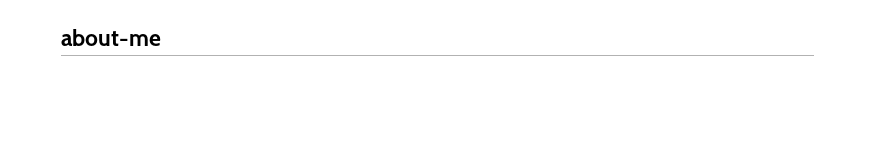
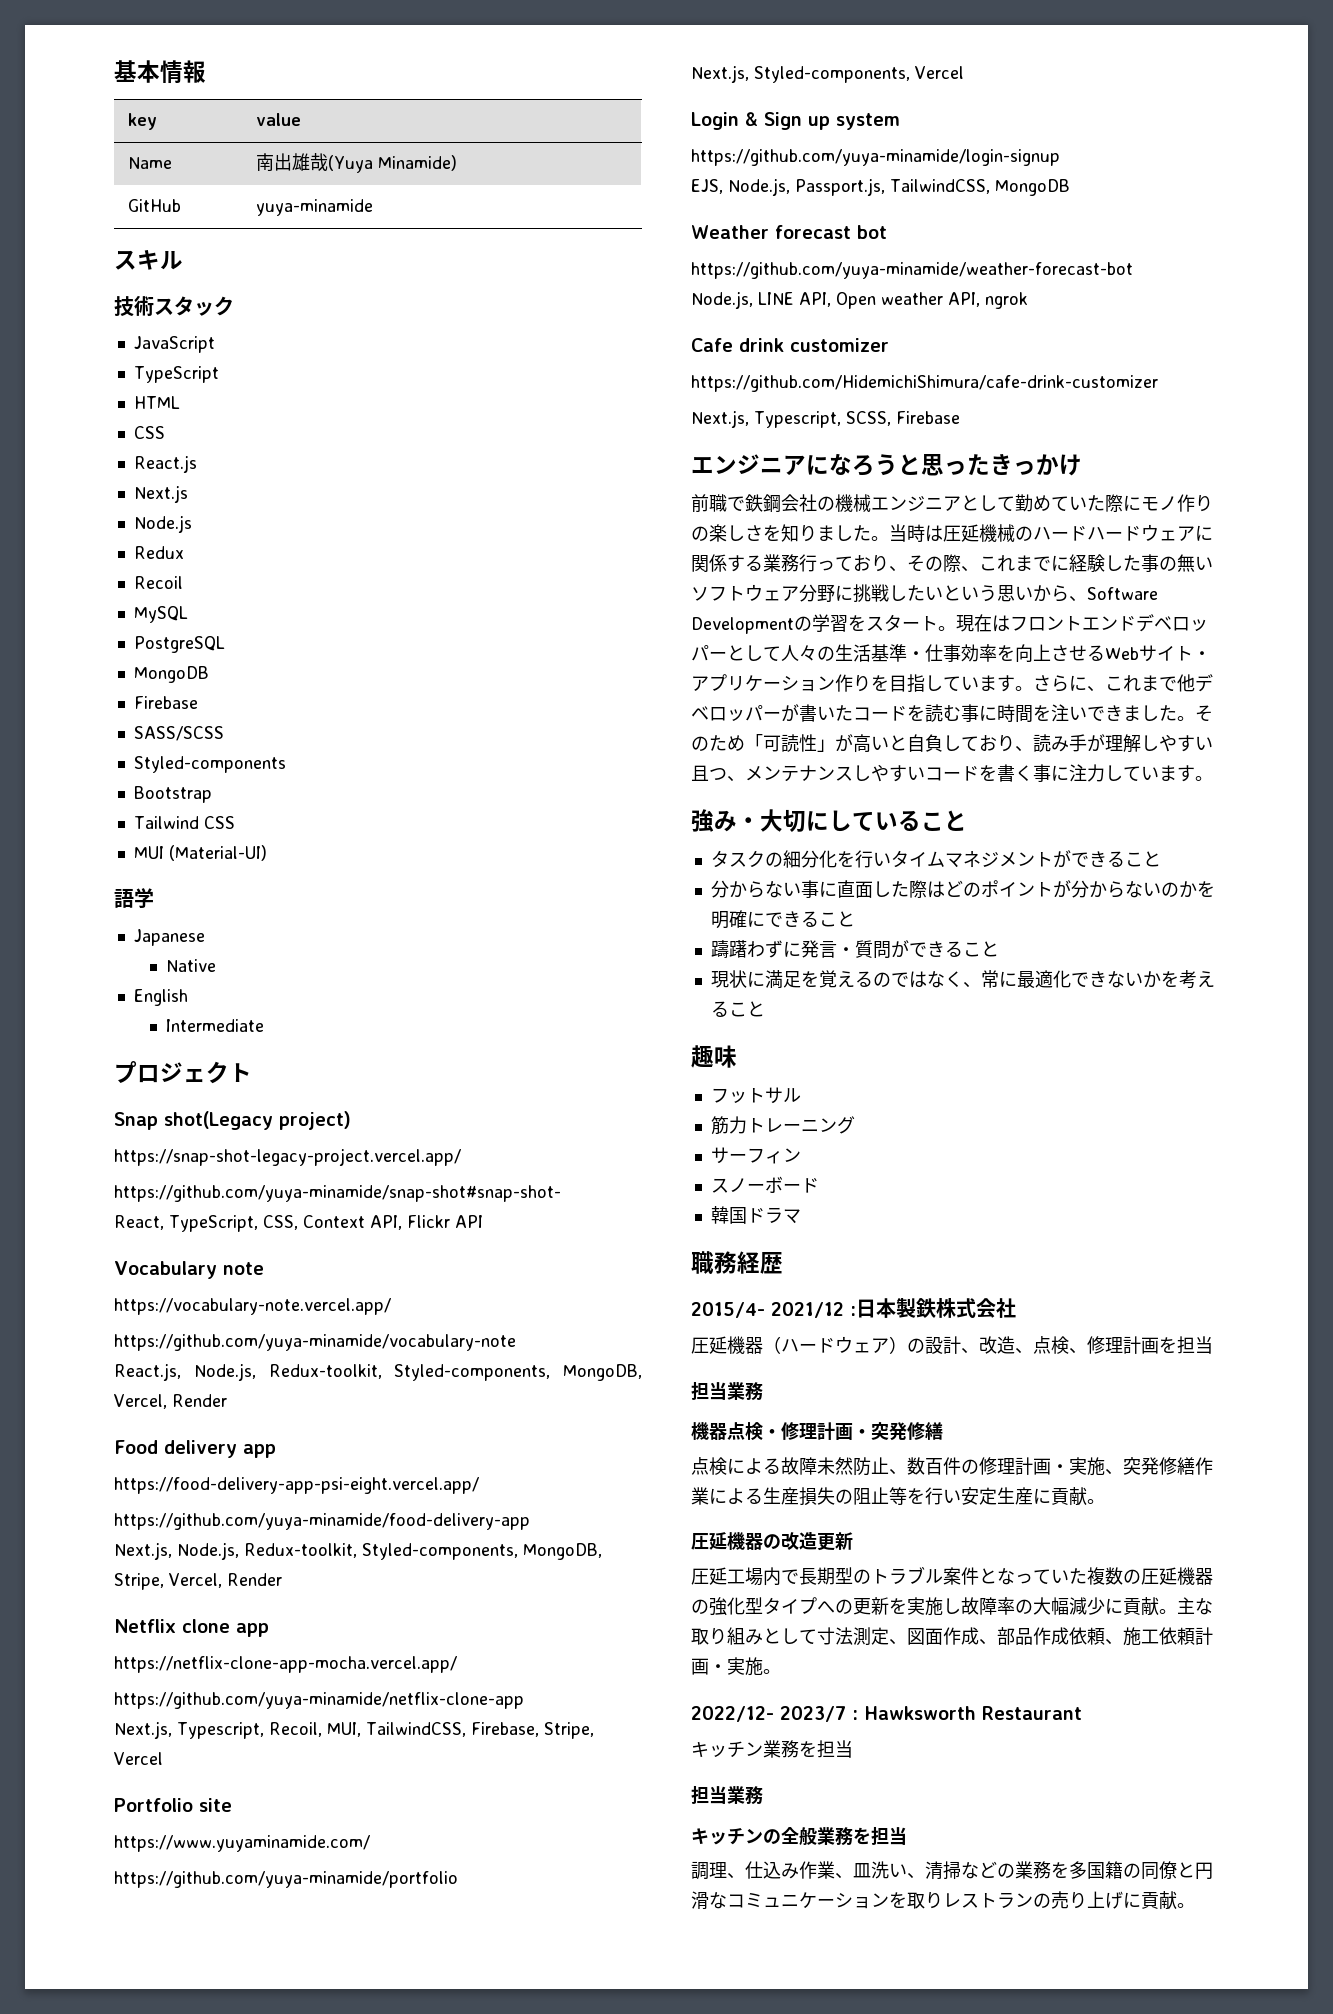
[61,29,161,46] about-me -> [114,60,206,84] [128,113,158,130] [256,113,302,126] [128,157,173,169] [256,153,458,173] [128,199,182,212] [256,199,374,216] [114,250,183,270] [114,295,234,317] [133,336,215,353] [133,366,219,383] [133,396,180,409] [133,426,165,439] [133,455,197,473] [133,485,188,503] [133,515,192,533] [133,546,184,559] [133,576,183,589] [133,606,188,623] [133,636,225,653] [133,666,209,683] [133,696,198,709] [133,726,224,741] [133,756,286,773] [133,786,212,803] [133,816,235,829] [133,845,267,861] [114,888,154,908] [133,929,205,946] [166,959,217,972] [133,989,188,1006] [166,1019,265,1032] [114,1061,252,1084] [114,1111,351,1130] [114,1148,461,1166] [114,1185,561,1202] [114,1215,483,1232] [114,1261,264,1279] [114,1298,391,1315] [114,1334,516,1351] [114,1363,642,1381] [114,1394,227,1409] [114,1440,276,1458] [114,1477,479,1494] [114,1513,530,1530] [114,1542,602,1560] [114,1573,282,1590] [114,1619,269,1637] [114,1656,457,1673] [114,1692,524,1709] [114,1721,594,1739] [114,1752,163,1765] [114,1798,232,1812] [114,1835,370,1852] [114,1871,458,1888] [691,65,964,83] [691,112,900,130] [691,149,1060,166] [691,178,1070,196] [691,225,887,239] [691,262,1133,279] [691,291,1028,309] [691,338,889,352] [691,375,1158,392] [691,410,960,428] [691,453,1082,476] [691,494,1213,513] [691,524,1213,542] [691,554,1213,573] [691,584,1158,603] [691,614,1208,634] [691,644,1211,662] [691,674,1213,693] [691,704,1213,723] [691,734,1213,753] [691,764,1213,782] [691,809,967,832] [710,850,1161,868] [710,880,1215,899] [710,910,855,929] [710,939,999,959] [710,970,1215,989] [710,1001,765,1017] [691,1045,737,1068] [710,1087,801,1104] [710,1116,855,1135] [710,1147,801,1164] [710,1176,819,1193] [710,1206,801,1224] [691,1251,783,1274] [691,1298,1016,1318] [691,1336,1213,1354] [691,1381,763,1401] [691,1422,943,1441] [691,1457,1213,1476] [691,1487,1105,1506] [691,1532,853,1551] [691,1566,1213,1586] [691,1597,1213,1616] [691,1627,1213,1646] [691,1657,781,1676] [691,1706,1082,1722] [691,1740,853,1758] [691,1785,763,1805] [691,1826,907,1846] [691,1861,1213,1880] [691,1891,1195,1910] 基本情報 // key | value // Name | 南出雄哉(Yuya Minamide) // GitHub | yuya-minamide // スキル // 技術スタック // JavaScript // TypeScript // HTML // CSS // React.js // Next.js // Node.js // Redux // Recoil // MySQL // PostgreSQL // MongoDB // Firebase // SASS/SCSS // Styled-components // Bootstrap // Tailwind CSS // MUI (Material-UI) // 語学 // Japanese // Native // English // Intermediate // プロジェクト // Snap shot(Legacy project) // https://snap-shot-legacy-project.vercel.app/ // https://github.com/yuya-minamide/snap-shot#snap-shot- // React, TypeScript, CSS, Context API, Flickr API // Vocabulary note // https://vocabulary-note.vercel.app/ // https://github.com/yuya-minamide/vocabulary-note // React.js, Node.js, Redux-toolkit, Styled-components, MongoDB, Vercel, Render // Food delivery app // https://food-delivery-app-psi-eight.vercel.app/ // https://github.com/yuya-minamide/food-delivery-app // Next.js, Node.js, Redux-toolkit, Styled-components, MongoDB, Stripe, Vercel, Render // Netflix clone app // https://netflix-clone-app-mocha.vercel.app/ // https://github.com/yuya-minamide/netflix-clone-app // Next.js, Typescript, Recoil, MUI, TailwindCSS, Firebase, Stripe, Vercel // Portfolio site // https://www.yuyaminamide.com/ // https://github.com/yuya-minamide/portfolio // Next.js, Styled-components, Vercel // Login & Sign up system // https://github.com/yuya-minamide/login-signup // EJS, Node.js, Passport.js, TailwindCSS, MongoDB // Weather forecast bot // https://github.com/yuya-minamide/weather-forecast-bot // Node.js, LINE API, Open weather API, ngrok // Cafe drink customizer // https://github.com/HidemichiShimura/cafe-drink-customizer // Next.js, Typescript, SCSS, Firebase // エンジニアになろうと思ったきっかけ // 前職で鉄鋼会社の機械エンジニアとして勤めていた際にモノ作りの楽しさを知りました。当時は圧延機械のハードハードウェアに関係する業務行っており、その際、これまでに経験した事の無いソフトウェア分野に挑戦したいという思いから、Software Developmentの学習をスタート。現在はフロントエンドデベロッパーとして人々の生活基準・仕事効率を向上させるWebサイト・アプリケーション作りを目指しています。さらに、これまで他デベロッパーが書いたコードを読む事に時間を注いできました。そのため「可読性」が高いと自負しており、読み手が理解しやすい且つ、メンテナンスしやすいコードを書く事に注力しています。 // 強み・大切にしていること // タスクの細分化を行いタイムマネジメントができること // 分からない事に直面した際はどのポイントが分からないのかを明確にできること // 躊躇わずに発言・質問ができること // 現状に満足を覚えるのではなく、常に最適化できないかを考えること // 趣味 // フットサル // 筋力トレーニング // サーフィン // スノーボード // 韓国ドラマ // 職務経歴 // 2015/4- 2021/12 :日本製鉄株式会社 // 圧延機器（ハードウェア）の設計、改造、点検、修理計画を担当 // 担当業務 // 機器点検・修理計画・突発修繕 // 点検による故障未然防止、数百件の修理計画・実施、突発修繕作業による生産損失の阻止等を行い安定生産に貢献。 // 圧延機器の改造更新 // 圧延工場内で長期型のトラブル案件となっていた複数の圧延機器の強化型タイプへの更新を実施し故障率の大幅減少に貢献。主な取り組みとして寸法測定、図面作成、部品作成依頼、施工依頼計画・実施。 // 2022/12- 2023/7 : Hawksworth Restaurant // キッチン業務を担当 // 担当業務 // キッチンの全般業務を担当 // 調理、仕込み作業、皿洗い、清掃などの業務を多国籍の同僚と円滑なコミュニケーションを取りレストランの売り上げに貢献。

